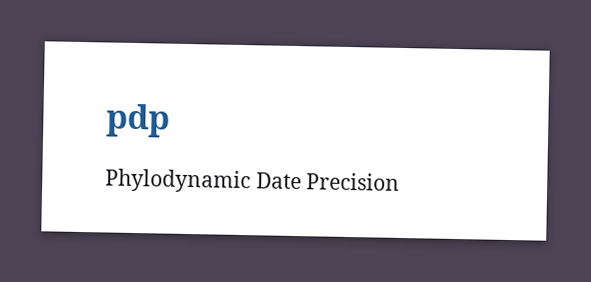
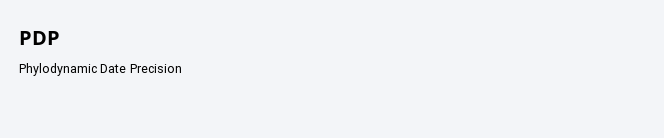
[106,103,170,138] pdp -> [19,31,60,45] PDP

